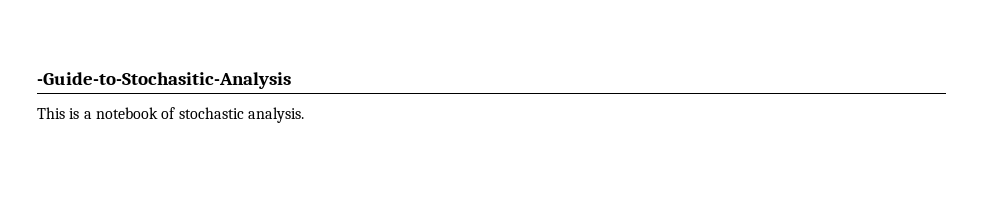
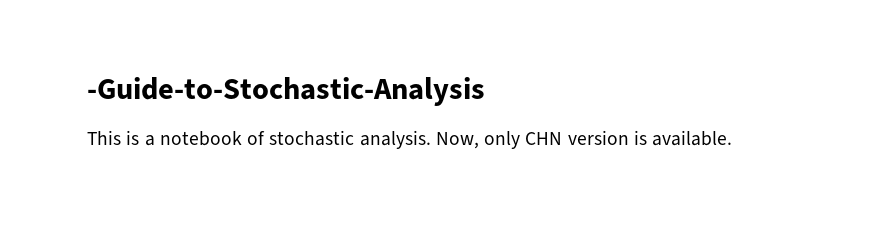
[37,72,291,89] -Guide-to-Stochasitic-Analysis -> [87,77,485,106] -Guide-to-Stochastic-Analysis
(304, 115) none -> [435,130,733,149] Now, only CHN version is available.

